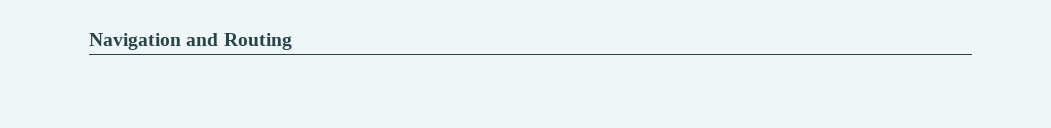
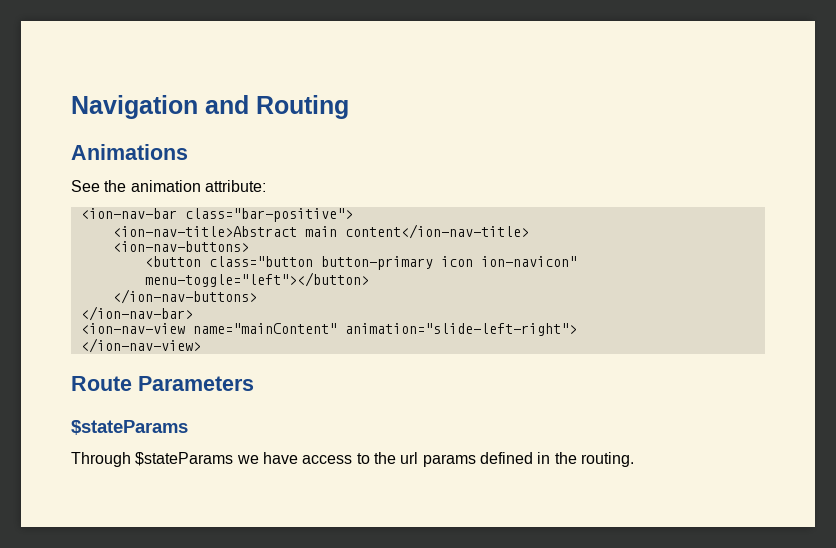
(292, 41) none -> [71,144,188,160] [71,180,266,192] [80,208,353,222] [112,224,529,239] [112,241,249,252] [144,256,577,270] [144,272,369,287] [112,289,257,304] [80,306,193,321] [80,323,577,336] [80,338,201,353] [71,376,254,391] [71,420,188,435] [71,452,634,467] // Animations // See the animation attribute: // <ion-nav-bar class="bar-positive"> // <ion-nav-title>Abstract main content</ion-nav-title> // <ion-nav-buttons> // <button class="button button-primary icon ion-navicon" menu-toggle="left"></button> // </ion-nav-buttons> // </ion-nav-bar> // <ion-nav-view name="mainContent" animation="slide-left-right"> // </ion-nav-view> // Route Parameters // $stateParams // Through $stateParams we have access to the url params defined in the routing.

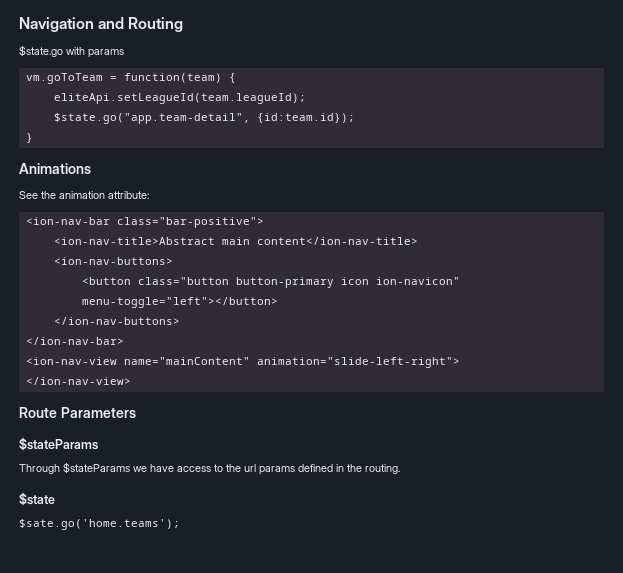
(349, 107) none -> [19,45,124,58] [25,73,236,84] [53,93,306,104] [53,113,355,124] [25,133,33,143] // $state.go with params // vm.goToTeam = function(team) { // eliteApi.setLeagueId(team.leagueId); // $state.go("app.team-detail", {id:team.id}); // }
(634, 459) none -> [19,492,55,506] [19,519,180,530] // $state // $sate.go('home.teams');

